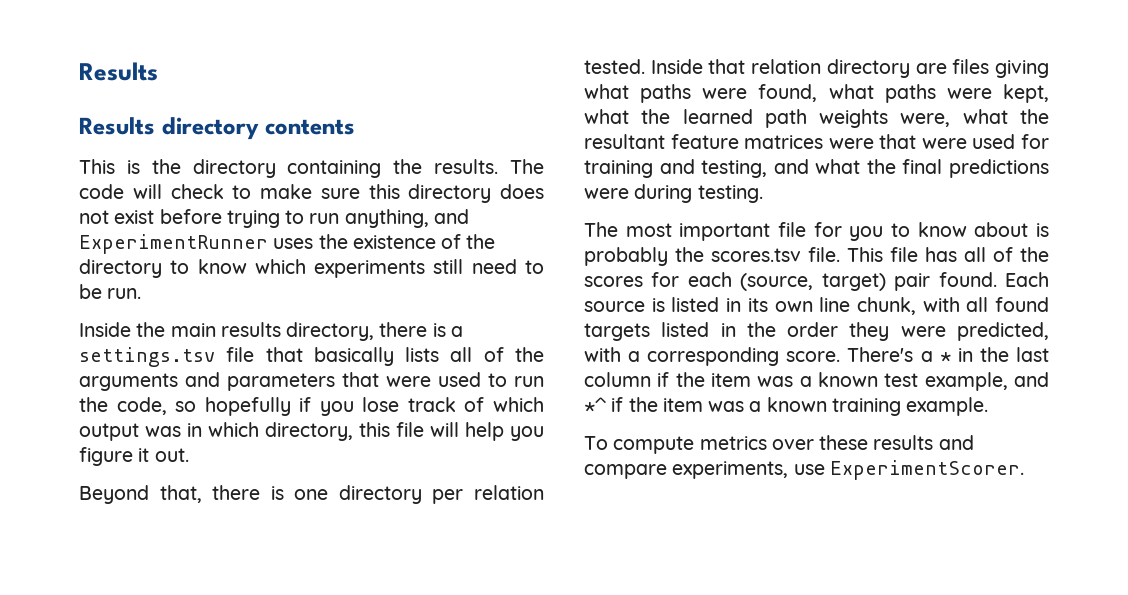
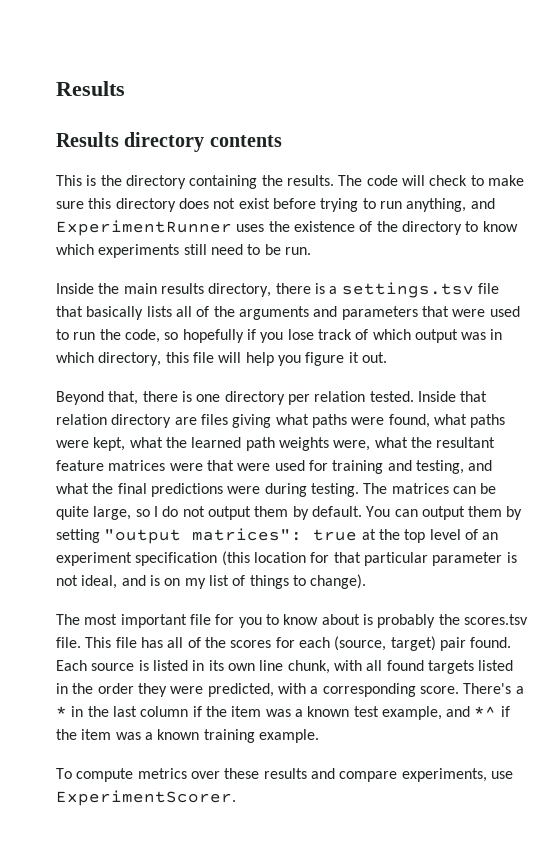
(763, 194) none -> [363,483,497,494] [56,506,523,520] [56,528,499,544] [56,551,517,566] [56,574,367,589] The matrices can be quite large, so I do not output them by default. You can output them by setting "output matrices": true at the top level of an experiment specification (this location for that particular parameter is not ideal, and is on my list of things to change).

